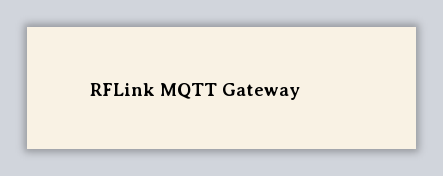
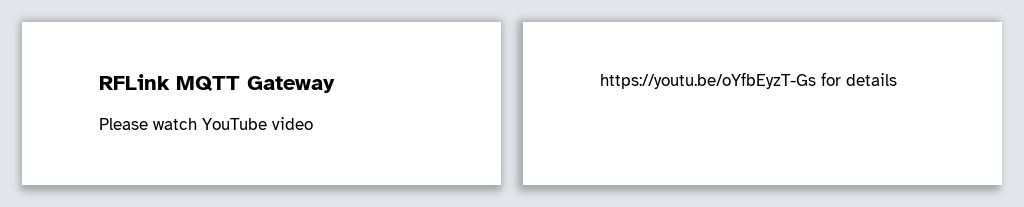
(300, 91) none -> [99,117,313,130] [600,72,897,89] // Please watch YouTube video https://youtu.be/oYfbEyzT-Gs for details

